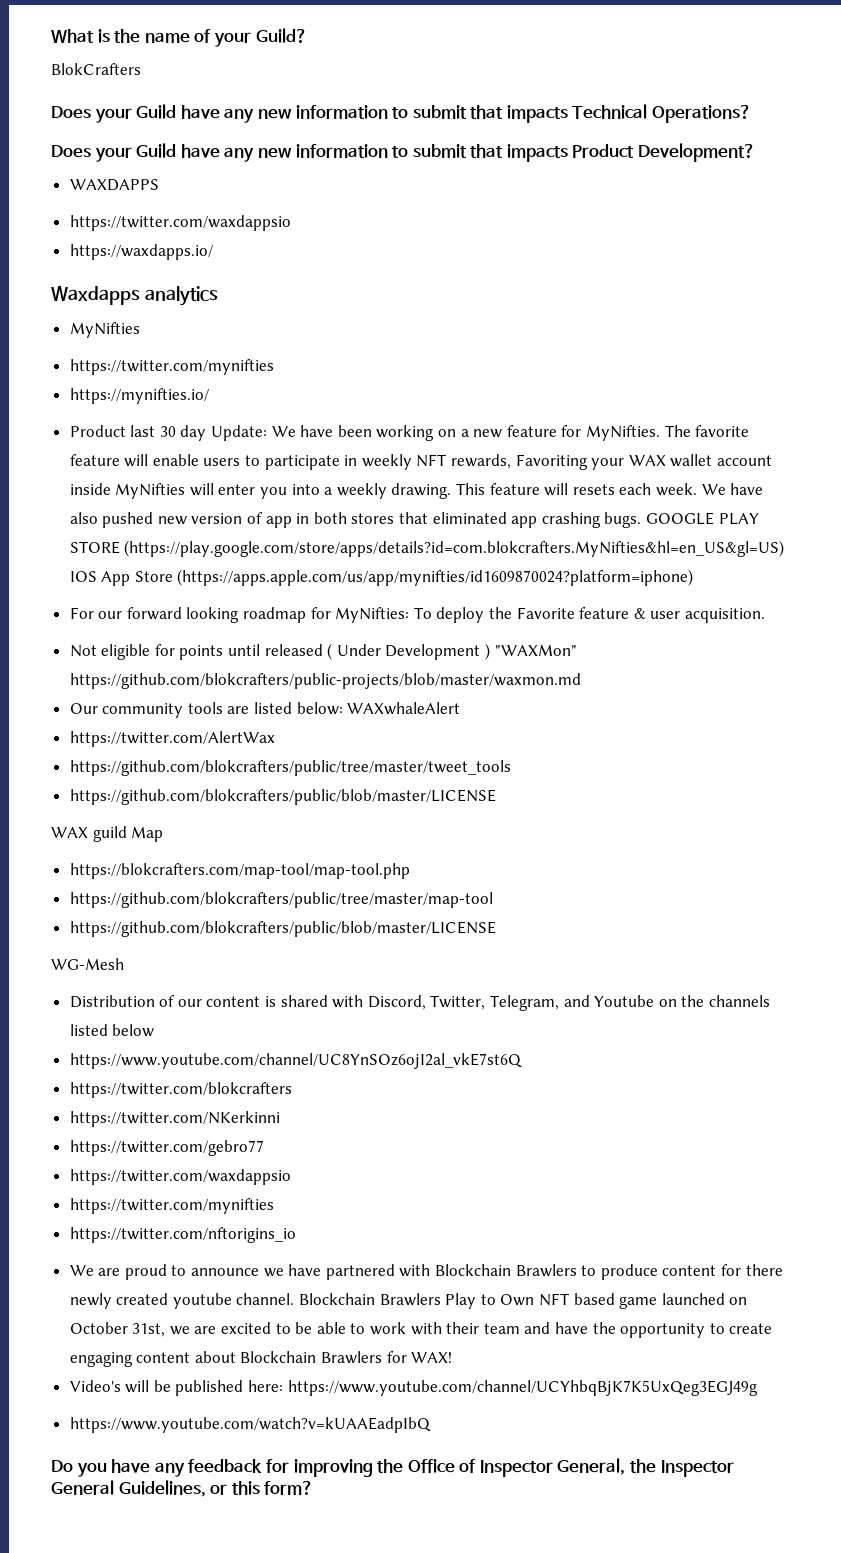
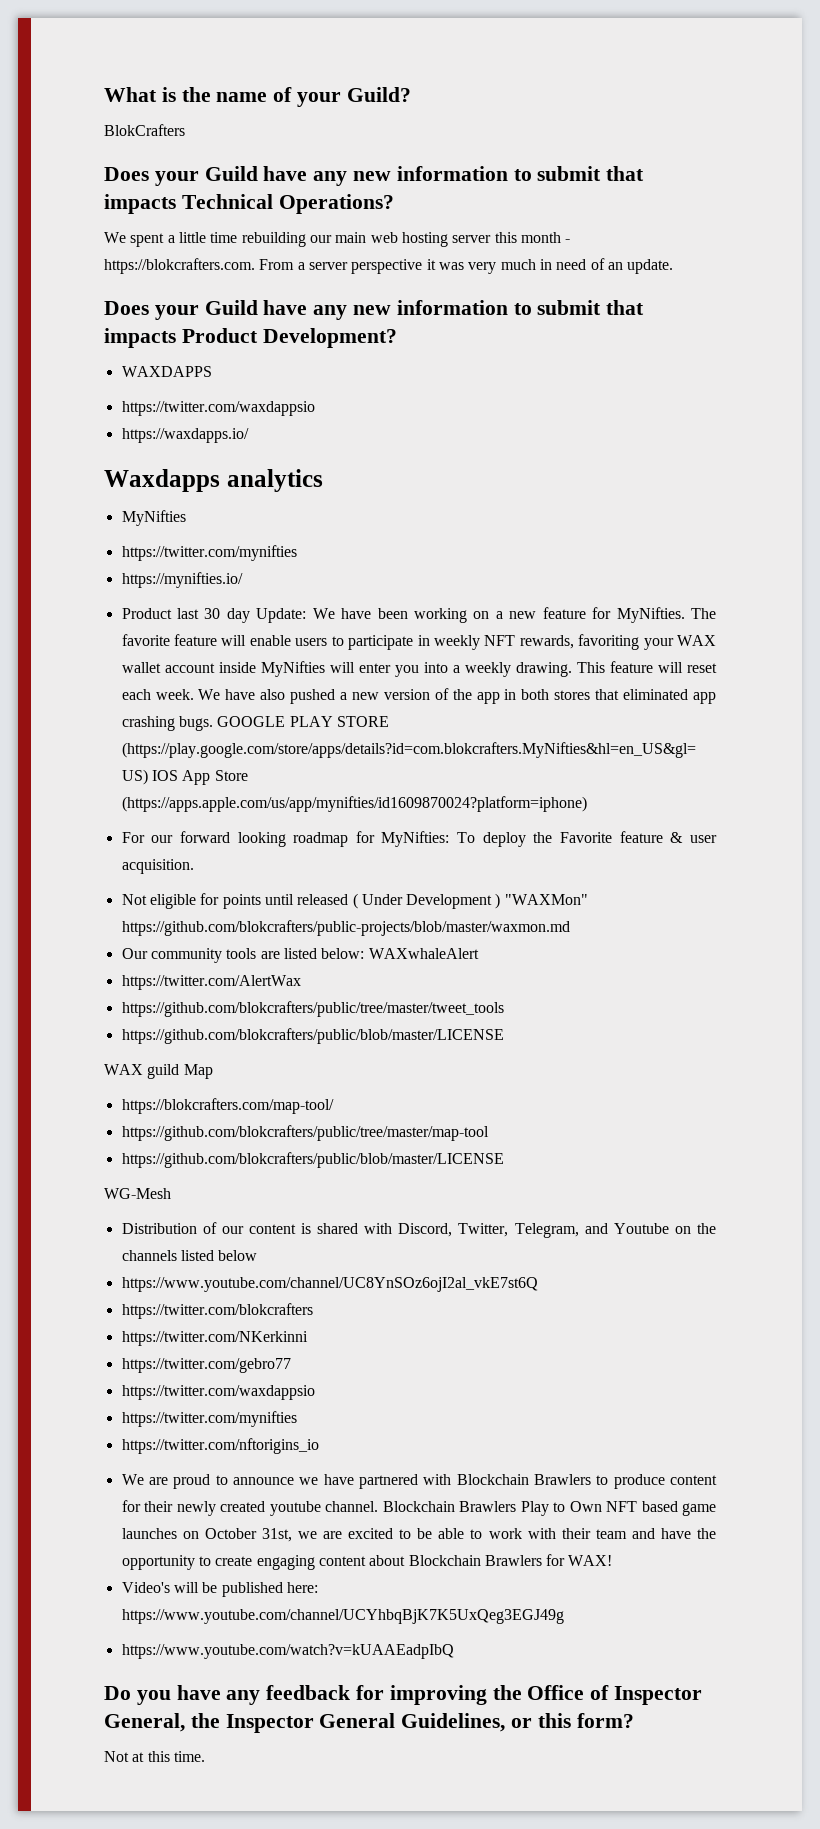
(752, 114) none -> [104,232,571,247] [104,258,674,274] // We spent a little time rebuilding our main web hosting server this month - https://blokcrafters.com. From a server perspective it was very much in need of an update.
[515,454,588,470] Favoriting -> [578,634,640,650] favoriting
[572,484,615,495] resets -> [687,663,717,673] reset
(154, 520) none -> [340,692,348,700] a
(264, 518) none -> [452,689,472,700] the
[69,863,410,879] https://blokcrafters.com/map-tool/map-tool.php -> [121,1098,334,1114] https://blokcrafters.com/map-tool/
[745,1264,783,1276] there -> [144,1501,174,1512] their
[661,1293,725,1305] launched -> [121,1528,177,1539] launches
(314, 1488) none -> [104,1751,205,1762] // Not at this time.

